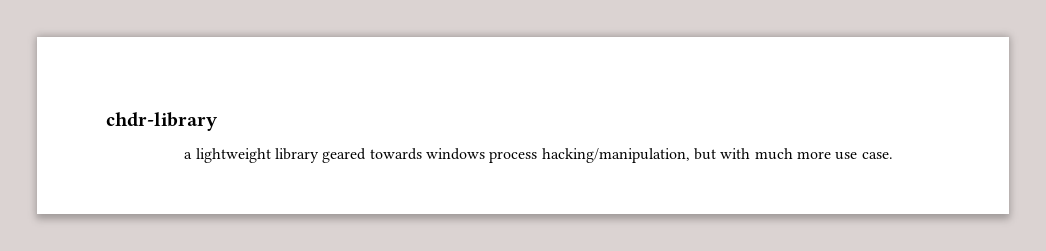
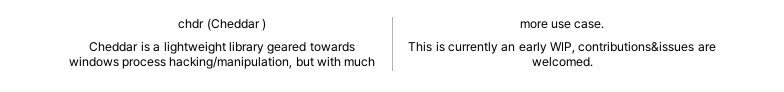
[106,112,218,131] chdr-library // -> [178,18,266,31] [89,41,150,52] chdr (Cheddar ) // Cheddar is
(893, 155) none -> [408,41,716,54] [531,57,593,67] // This is currently an early WIP, contributions&issues are welcomed.

